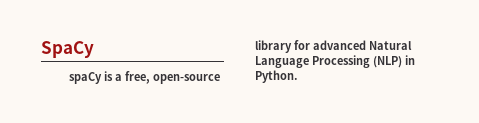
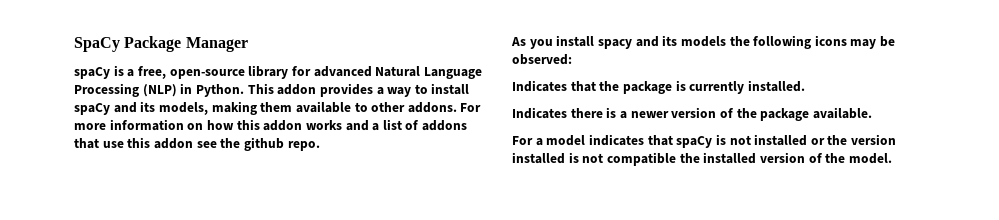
(94, 49) none -> [124,36,248,52] Package Manager
(298, 76) none -> [247,83,470,97] [74,101,482,115] [74,119,468,131] [74,137,320,151] [511,35,896,49] [512,54,572,65] [512,80,805,94] [512,107,872,121] [512,134,897,148] [512,152,892,166] This addon provides a way to install spaCy and its models, making them available to other addons. For more information on how this addon works and a list of addons that use this addon see the github repo. // As you install spacy and its models the following icons may be observed: // Indicates that the package is currently installed. // Indicates there is a newer version of the package available. // For a model indicates that spaCy is not installed or the version installed is not compatible the installed version of the model.

